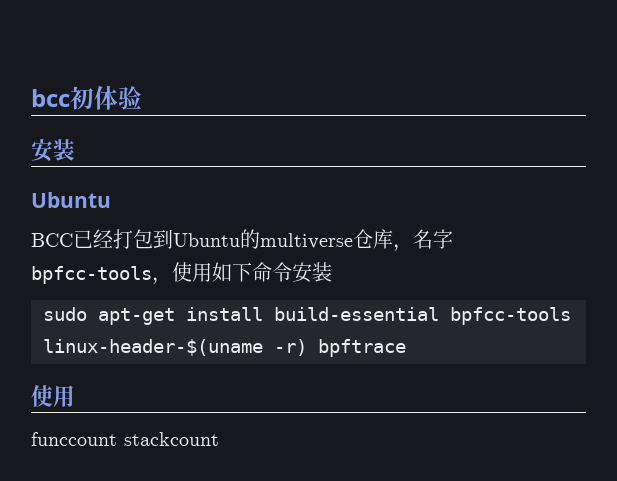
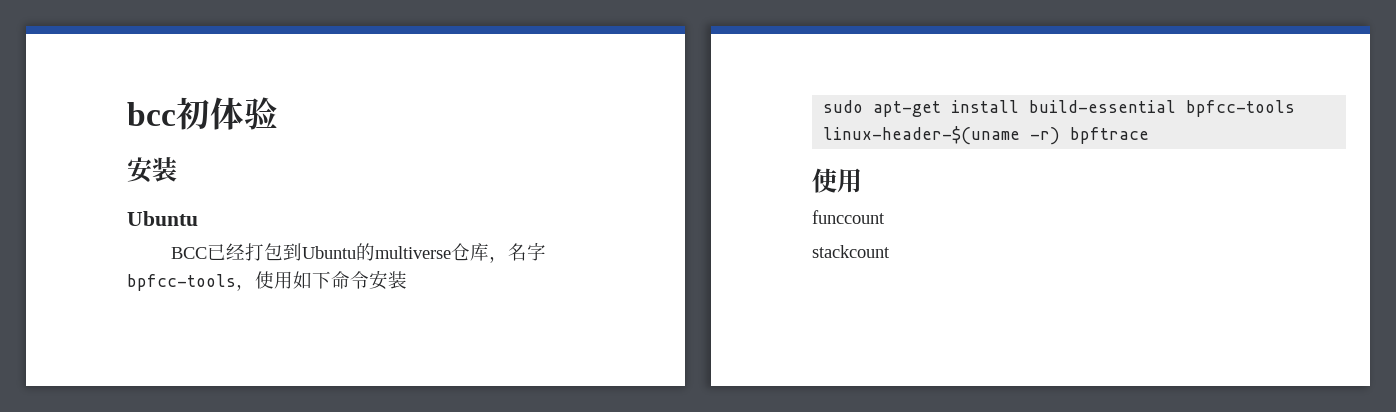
(117, 439) none -> (885, 217) //

